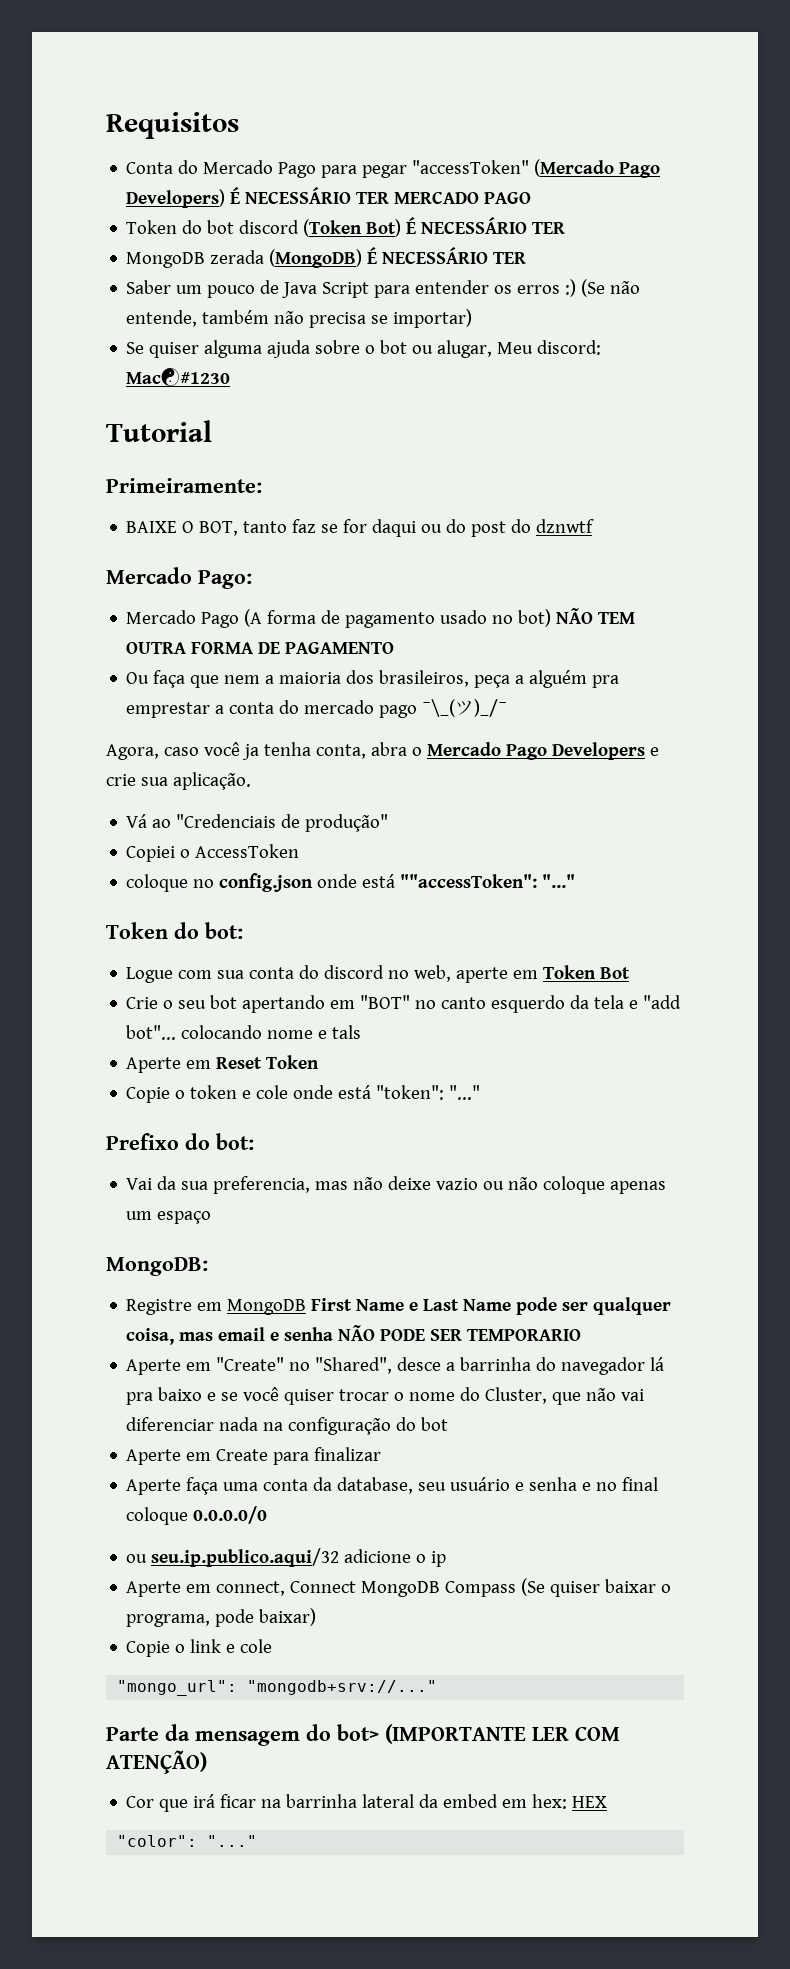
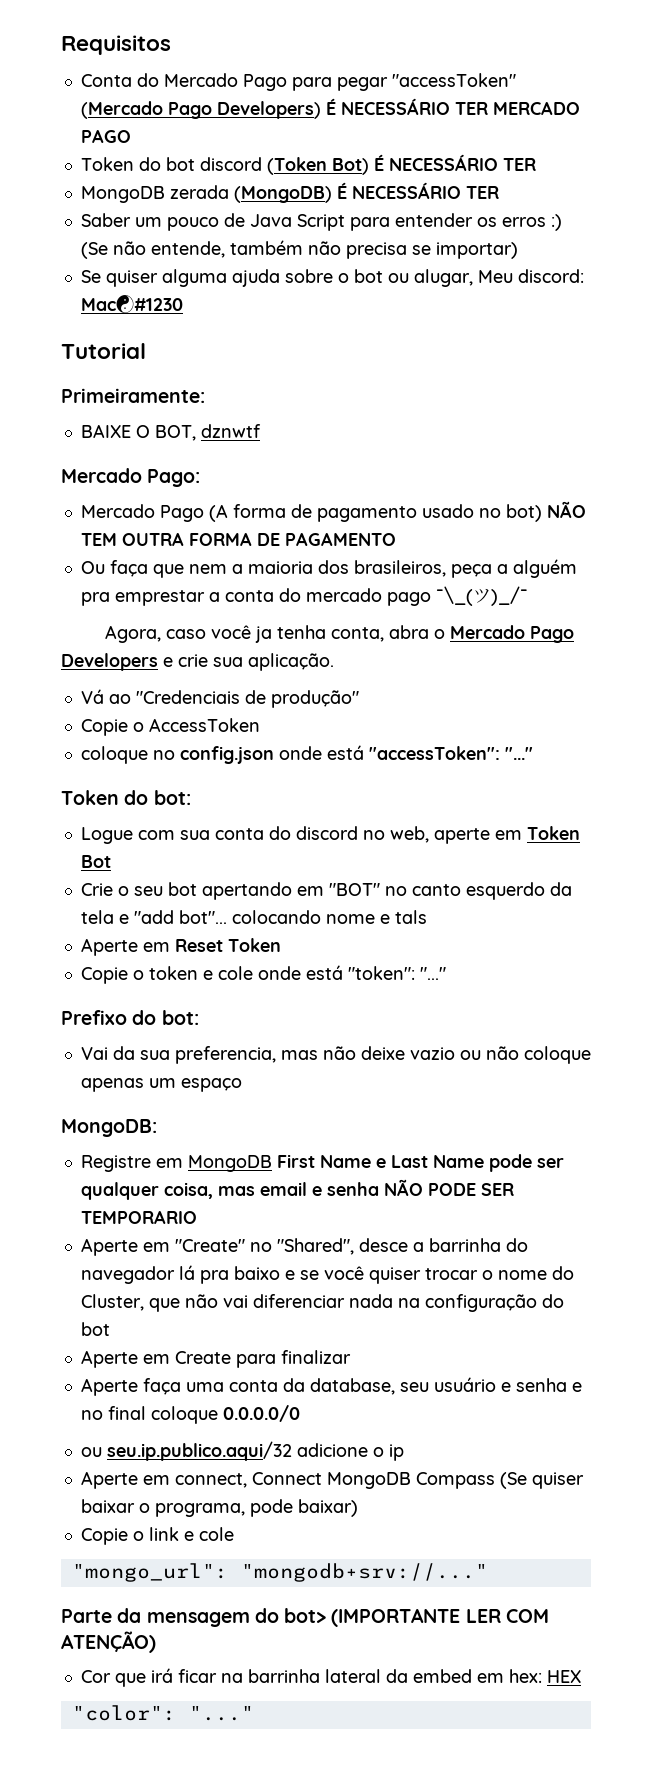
[243,519,532,537] tanto faz se for daqui ou do post do -> (196, 433) none
[126,846,176,862] Copiei -> [80,719,128,736] Copie
[400,874,538,888] ""accessToken": -> [368,746,500,760] "accessToken":

